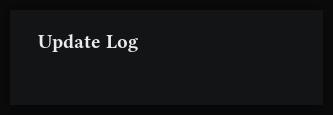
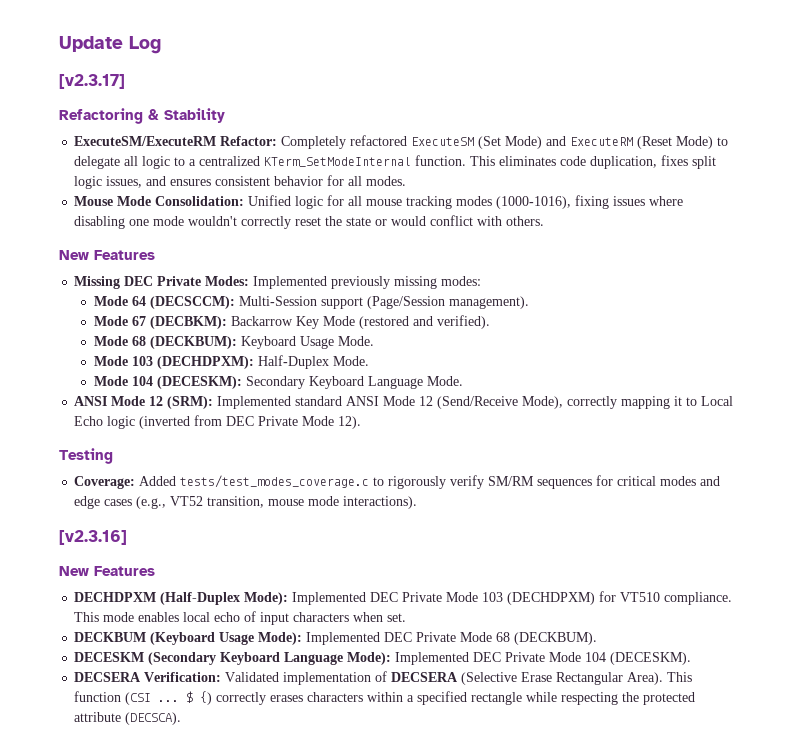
(139, 43) none -> [59,74,125,89] [59,108,225,124] [74,135,729,149] [74,155,717,169] [74,175,407,189] [74,195,684,209] [74,215,545,229] [59,250,155,260] [74,276,482,289] [93,296,529,309] [93,315,490,329] [93,336,374,349] [93,355,369,369] [93,376,463,389] [74,396,734,409] [74,415,362,429] [59,448,113,464] [74,475,721,489] [74,496,418,509] [59,530,127,545] [59,566,155,576] [74,591,733,605] [74,611,407,625] [74,632,598,645] [74,652,692,665] [74,671,693,685] [74,691,696,705] [74,712,182,725] // [v2.3.17] // Refactoring & Stability // ExecuteSM/ExecuteRM Refactor: Completely refactored ExecuteSM (Set Mode) and ExecuteRM (Reset Mode) to delegate all logic to a centralized KTerm_SetModeInternal function. This eliminates code duplication, fixes split logic issues, and ensures consistent behavior for all modes. // Mouse Mode Consolidation: Unified logic for all mouse tracking modes (1000-1016), fixing issues where disabling one mode wouldn't correctly reset the state or would conflict with others. // New Features // Missing DEC Private Modes: Implemented previously missing modes: // Mode 64 (DECSCCM): Multi-Session support (Page/Session management). // Mode 67 (DECBKM): Backarrow Key Mode (restored and verified). // Mode 68 (DECKBUM): Keyboard Usage Mode. // Mode 103 (DECHDPXM): Half-Duplex Mode. // Mode 104 (DECESKM): Secondary Keyboard Language Mode. // ANSI Mode 12 (SRM): Implemented standard ANSI Mode 12 (Send/Receive Mode), correctly mapping it to Local Echo logic (inverted from DEC Private Mode 12). // Testing // Coverage: Added tests/test_modes_coverage.c to rigorously verify SM/RM sequences for critical modes and edge cases (e.g., VT52 transition, mouse mode interactions). // [v2.3.16] // New Features // DECHDPXM (Half-Duplex Mode): Implemented DEC Private Mode 103 (DECHDPXM) for VT510 compliance. This mode enables local echo of input characters when set. // DECKBUM (Keyboard Usage Mode): Implemented DEC Private Mode 68 (DECKBUM). // DECESKM (Secondary Keyboard Language Mode): Implemented DEC Private Mode 104 (DECESKM). // DECSERA Verification: Validated implementation of DECSERA (Selective Erase Rectangular Area). This function (CSI ... $ {) correctly erases characters within a specified rectangle while respecting the protected attribute (DECSCA).

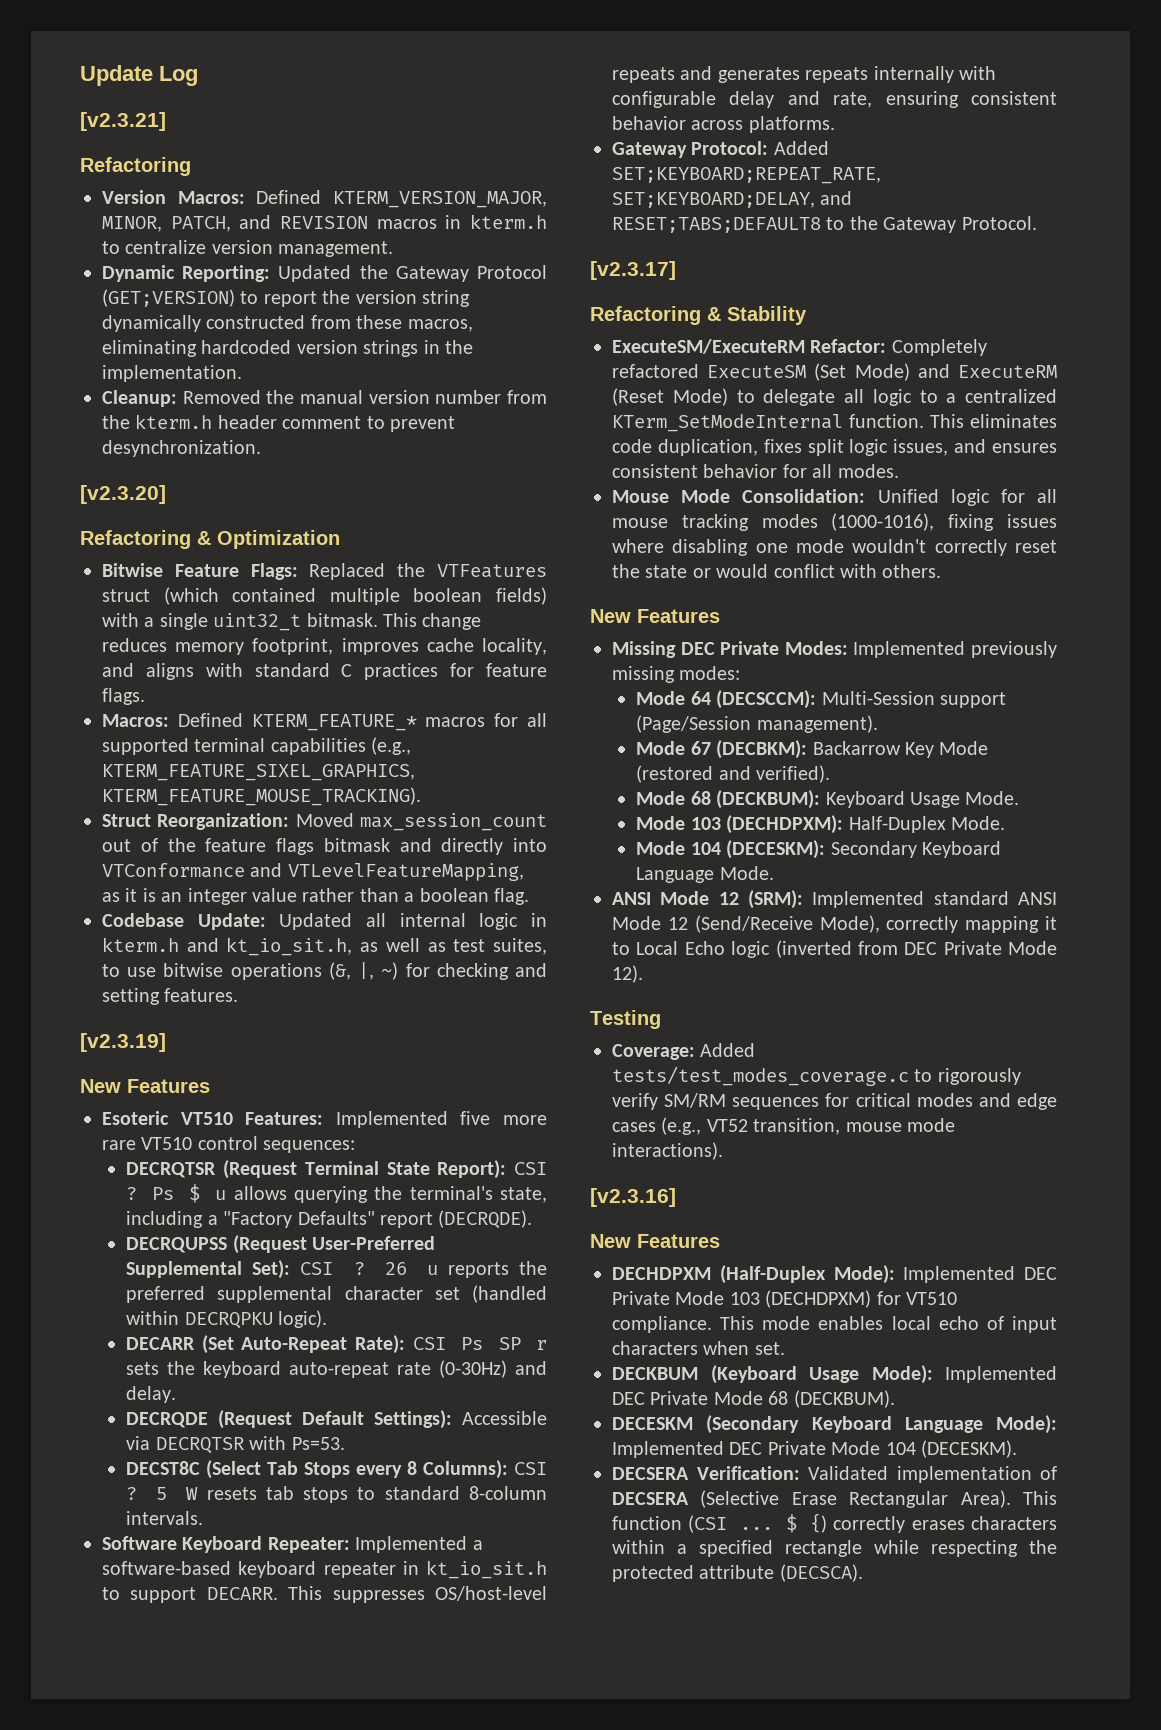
(161, 45) none -> [80,112,166,131] [80,157,191,176] [102,190,547,208] [102,214,547,232] [102,240,394,257] [102,265,547,282] [102,289,470,307] [102,315,473,332] [102,340,473,357] [102,365,242,382] [102,390,547,407] [102,414,455,432] [102,440,261,457] [80,485,166,504] [80,530,340,549] [102,563,547,580] [102,587,547,605] [102,613,482,631] [102,638,547,655] [102,663,547,680] [102,688,145,705] [102,713,547,731] [102,737,412,755] [102,764,415,781] [102,787,421,806] [102,813,547,831] [102,838,547,855] [102,863,524,881] [102,888,529,905] [102,913,547,930] [102,937,547,956] [102,962,547,980] [102,988,239,1005] [80,1033,166,1052] [80,1079,210,1093] [102,1111,547,1128] [102,1136,356,1153] [126,1160,547,1179] [126,1184,547,1203] [126,1210,533,1229] [126,1235,436,1254] [126,1260,547,1279] [126,1285,547,1303] [126,1310,328,1329] [126,1335,547,1354] [126,1360,547,1378] [126,1386,177,1403] [126,1410,547,1429] [126,1436,345,1454] [126,1460,547,1479] [126,1486,547,1503] [126,1511,204,1525] [102,1536,483,1553] [102,1560,547,1579] [102,1586,547,1603] [612,66,996,83] [612,91,1057,108] [612,116,835,133] [612,141,829,158] [612,167,881,184] [612,191,853,208] [612,216,1037,233] // [v2.3.21] // Refactoring // Version Macros: Defined KTERM_VERSION_MAJOR, MINOR, PATCH, and REVISION macros in kterm.h to centralize version management. // Dynamic Reporting: Updated the Gateway Protocol (GET;VERSION) to report the version string dynamically constructed from these macros, eliminating hardcoded version strings in the implementation. // Cleanup: Removed the manual version number from the kterm.h header comment to prevent desynchronization. // [v2.3.20] // Refactoring & Optimization // Bitwise Feature Flags: Replaced the VTFeatures struct (which contained multiple boolean fields) with a single uint32_t bitmask. This change reduces memory footprint, improves cache locality, and aligns with standard C practices for feature flags. // Macros: Defined KTERM_FEATURE_* macros for all supported terminal capabilities (e.g., KTERM_FEATURE_SIXEL_GRAPHICS, KTERM_FEATURE_MOUSE_TRACKING). // Struct Reorganization: Moved max_session_count out of the feature flags bitmask and directly into VTConformance and VTLevelFeatureMapping, as it is an integer value rather than a boolean flag. // Codebase Update: Updated all internal logic in kterm.h and kt_io_sit.h, as well as test suites, to use bitwise operations (&, |, ~) for checking and setting features. // [v2.3.19] // New Features // Esoteric VT510 Features: Implemented five more rare VT510 control sequences: // DECRQTSR (Request Terminal State Report): CSI ? Ps $ u allows querying the terminal's state, including a "Factory Defaults" report (DECRQDE). // DECRQUPSS (Request User-Preferred Supplemental Set): CSI ? 26 u reports the preferred supplemental character set (handled within DECRQPKU logic). // DECARR (Set Auto-Repeat Rate): CSI Ps SP r sets the keyboard auto-repeat rate (0-30Hz) and delay. // DECRQDE (Request Default Settings): Accessible via DECRQTSR with Ps=53. // DECST8C (Select Tab Stops every 8 Columns): CSI ? 5 W resets tab stops to standard 8-column intervals. // Software Keyboard Repeater: Implemented a software-based keyboard repeater in kt_io_sit.h to support DECARR. This suppresses OS/host-level repeats and generates repeats internally with configurable delay and rate, ensuring consistent behavior across platforms. // Gateway Protocol: Added SET;KEYBOARD;REPEAT_RATE, SET;KEYBOARD;DELAY, and RESET;TABS;DEFAULT8 to the Gateway Protocol.

